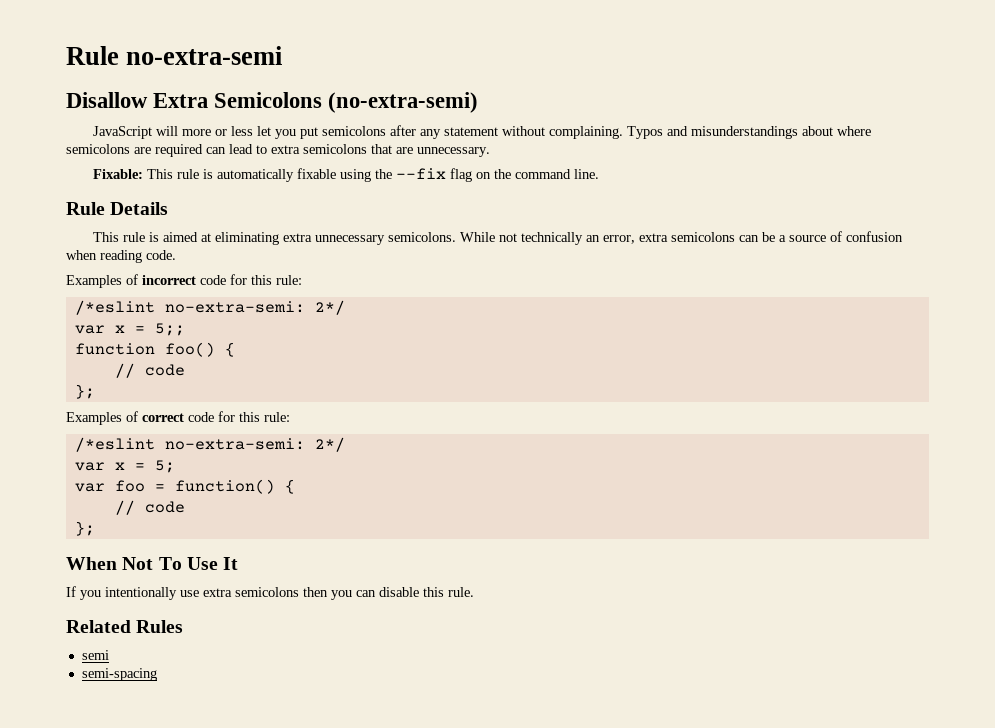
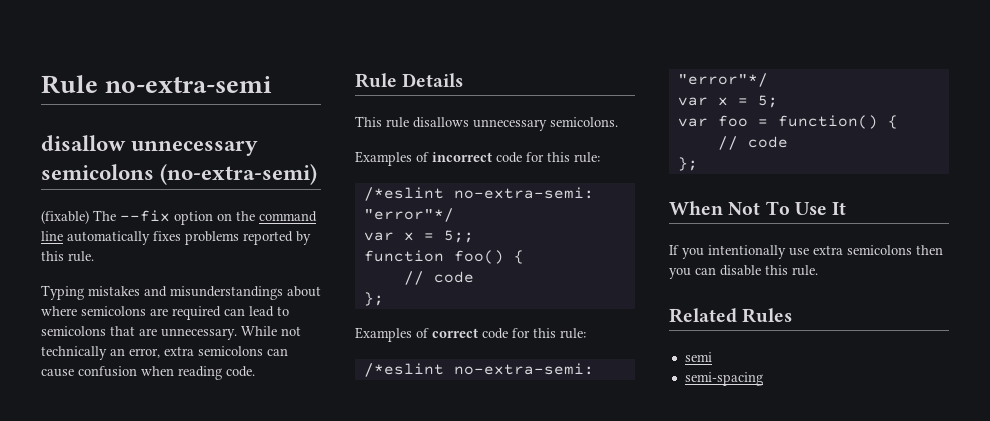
[66,92,479,113] [93,125,664,139] Disallow Extra Semicolons (no-extra-semi) // JavaScript will more or less let you put semicolons after any statement without complaining. Typos -> [41,135,259,156] [41,164,318,185] [41,210,317,225] [41,231,311,245] [41,251,94,262] [41,285,140,300] disallow unnecessary semicolons (no-extra-semi) // (fixable) The --fix option on the command line automatically fixes problems reported by this rule. // Typing mistakes
[271,145,300,154] extra -> (289, 311) none
[93,168,600,182] [66,202,169,215] [93,232,457,245] // Fixable: This rule is automatically fixable using the --fix flag on the command line. // Rule Details // This rule is aimed at eliminating extra unnecessary semicolons. -> (237, 334) none
[762,231,843,242] be a source of -> [41,369,74,377] cause
(176, 255) none -> [355,73,464,88] [355,116,618,131] // Rule Details // This rule disallows unnecessary semicolons.
[314,300,345,315] 2*/ -> [363,208,454,222] "error"*/
[314,437,345,452] 2*/ -> [677,73,768,87] "error"*/

